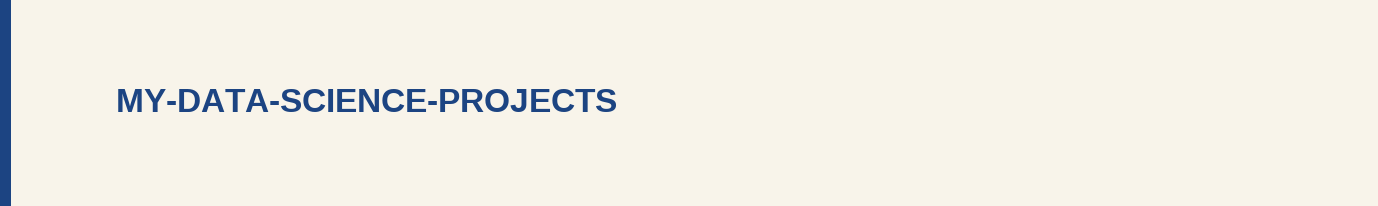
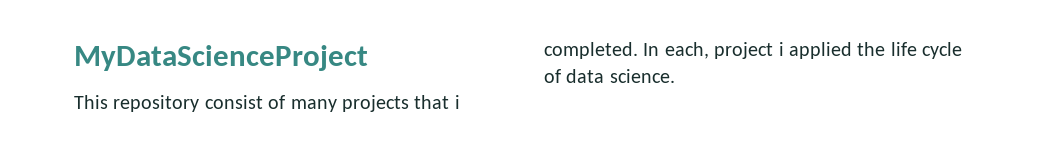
[116,89,617,112] MY-DATA-SCIENCE-PROJECTS -> [74,45,368,71] [74,95,460,112] [544,42,963,59] [544,69,675,83] MyDataScienceProject // This repository consist of many projects that i completed. In each, project i applied the life cycle of data science.

